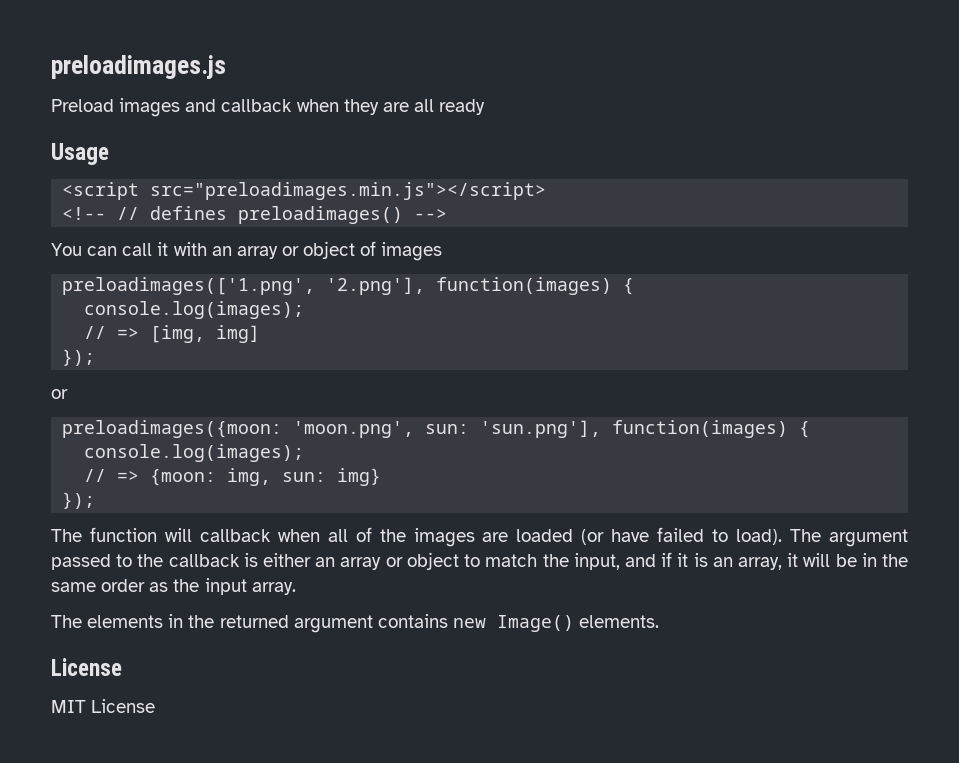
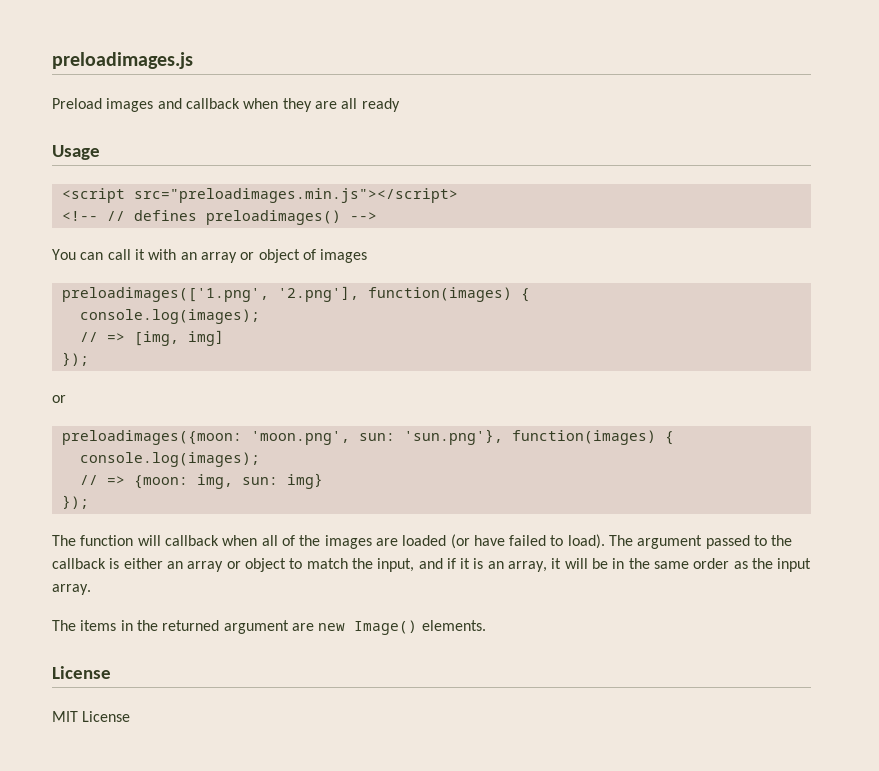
[480,420,602,438] 'sun.png'], -> [403,429,503,445] 'sun.png'},
[87,615,164,628] elements -> [80,620,117,631] items
[377,614,448,628] contains -> [291,623,314,631] are

